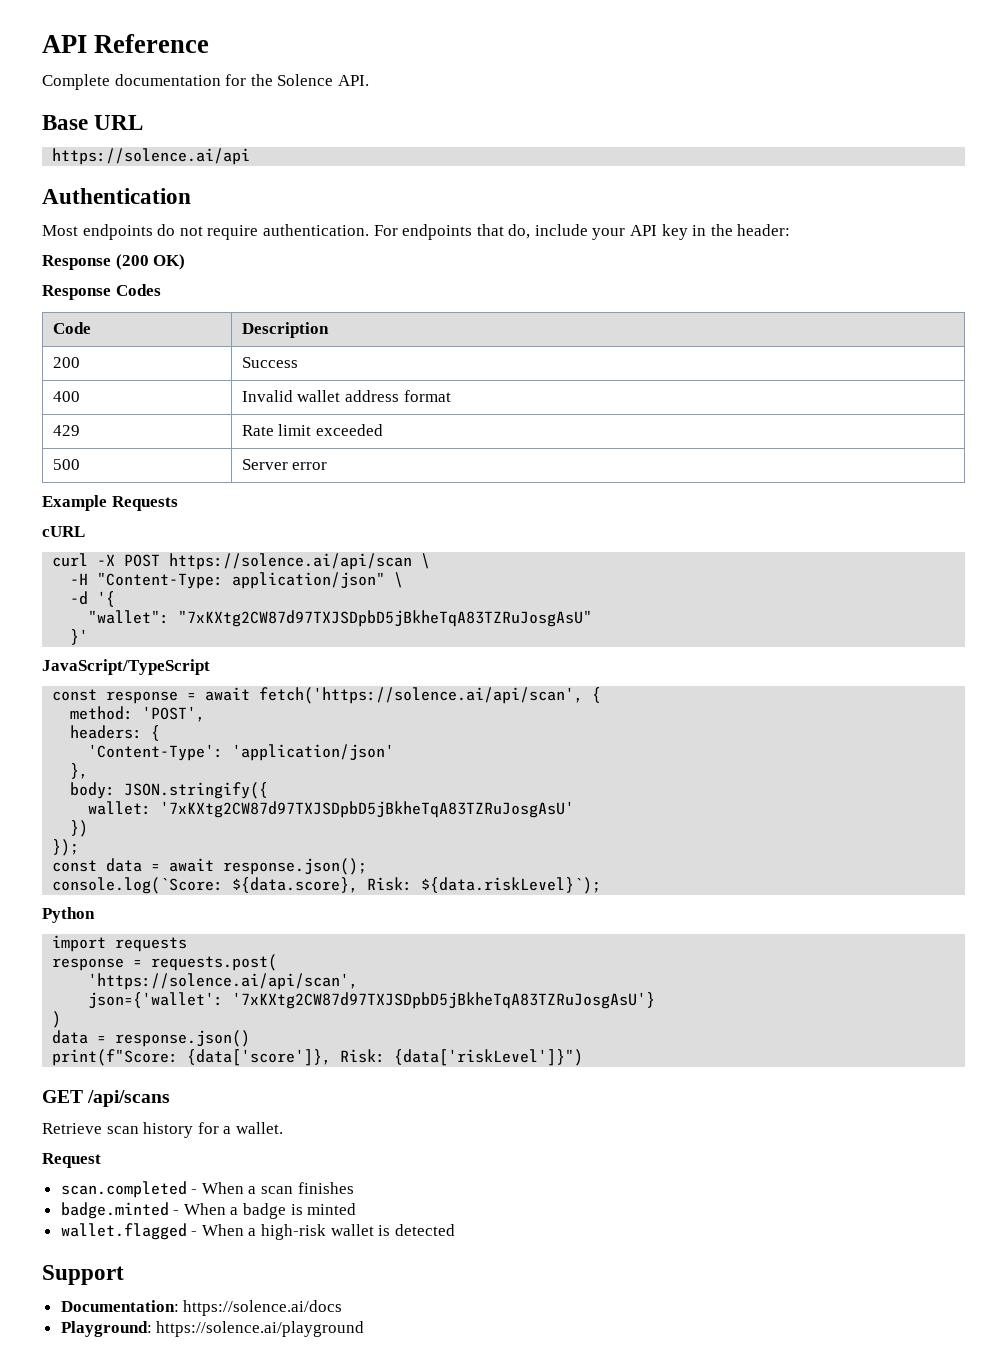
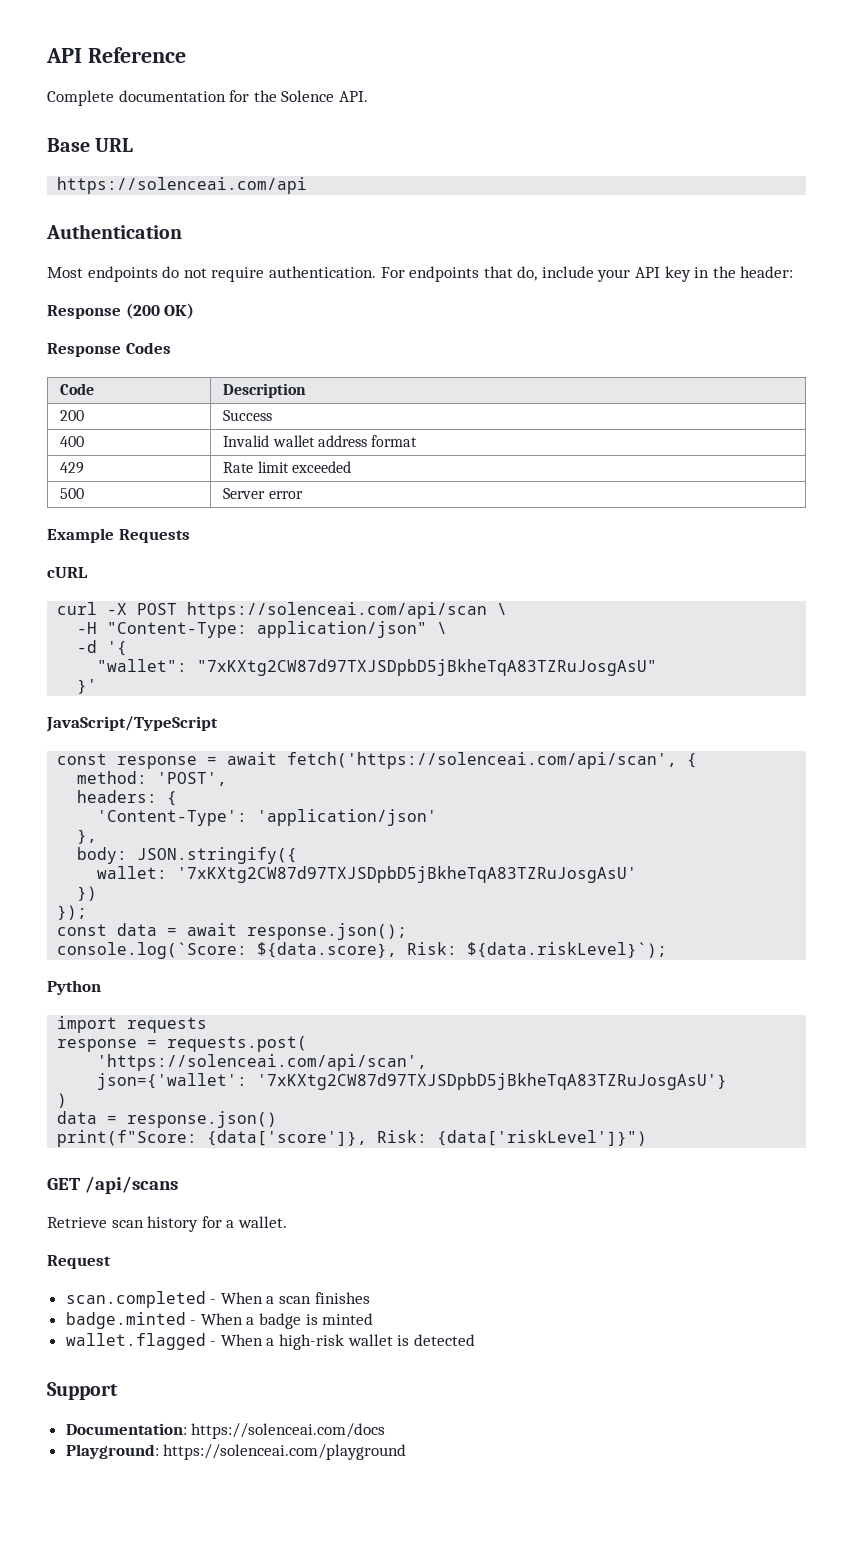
[52,148,251,165] https://solence.ai/api -> [57,177,308,194] https://solenceai.com/api
[169,553,413,570] https://solence.ai/api/scan -> [187,602,488,619] https://solenceai.com/api/scan
[259,687,584,704] fetch('https://solence.ai/api/scan', -> [287,752,678,769] fetch('https://solenceai.com/api/scan',
[88,973,359,990] 'https://solence.ai/api/scan', -> [97,1054,428,1071] 'https://solenceai.com/api/scan',
[183,1300,343,1316] https://solence.ai/docs -> [191,1423,386,1439] https://solenceai.com/docs
[156,1321,365,1337] https://solence.ai/playground -> [163,1444,407,1460] https://solenceai.com/playground

